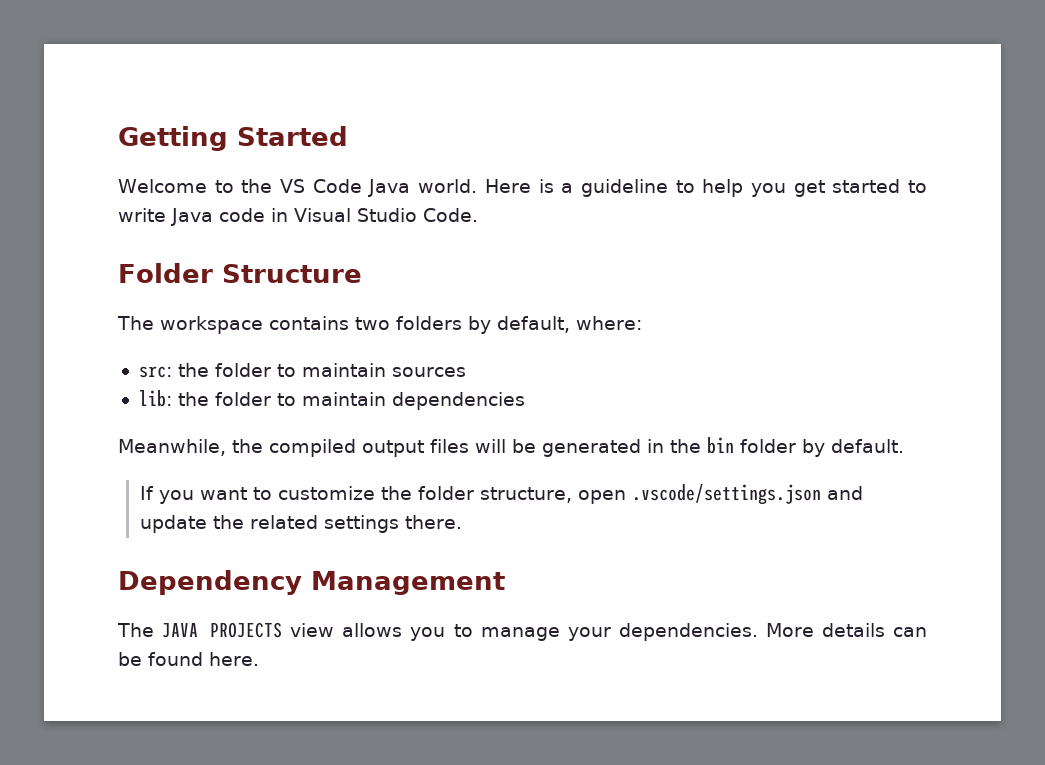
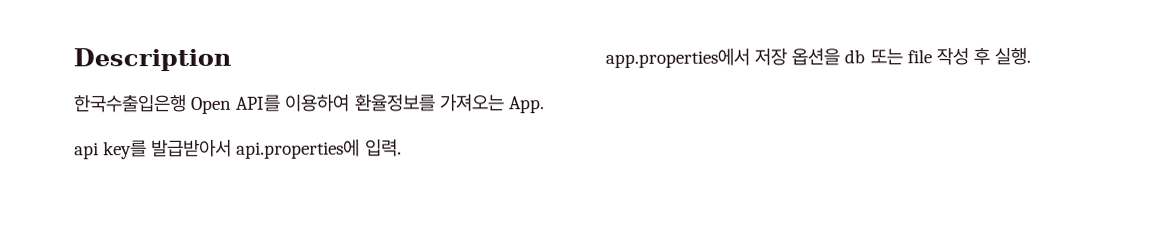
[118,126,348,151] [118,179,927,197] [118,208,478,226] [118,263,362,283] [117,316,642,334] [138,363,466,378] [138,390,525,410] [118,437,904,457] [139,484,863,505] [139,515,462,533] [118,570,505,595] [117,622,928,641] [118,652,259,666] Getting Started // Welcome to the VS Code Java world. Here is a guideline to help you get started to write Java code in Visual Studio Code. // Folder Structure // The workspace contains two folders by default, where: // src: the folder to maintain sources // lib: the folder to maintain dependencies // Meanwhile, the compiled output files will be generated in the bin folder by default. // If you want to customize the folder structure, open .vscode/settings.json and update the related settings there. // Dependency Management // The JAVA PROJECTS view allows you to manage your dependencies. More details can be found here. -> [73,47,231,72] [73,93,544,114] [74,139,402,160] [605,47,1032,68] Description // 한국수출입은행 Open API를 이용하여 환율정보를 가져오는 App. // api key를 발급받아서 api.properties에 입력. // app.properties에서 저장 옵션을 db 또는 file 작성 후 실행.

